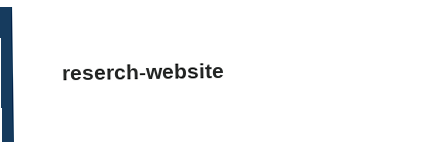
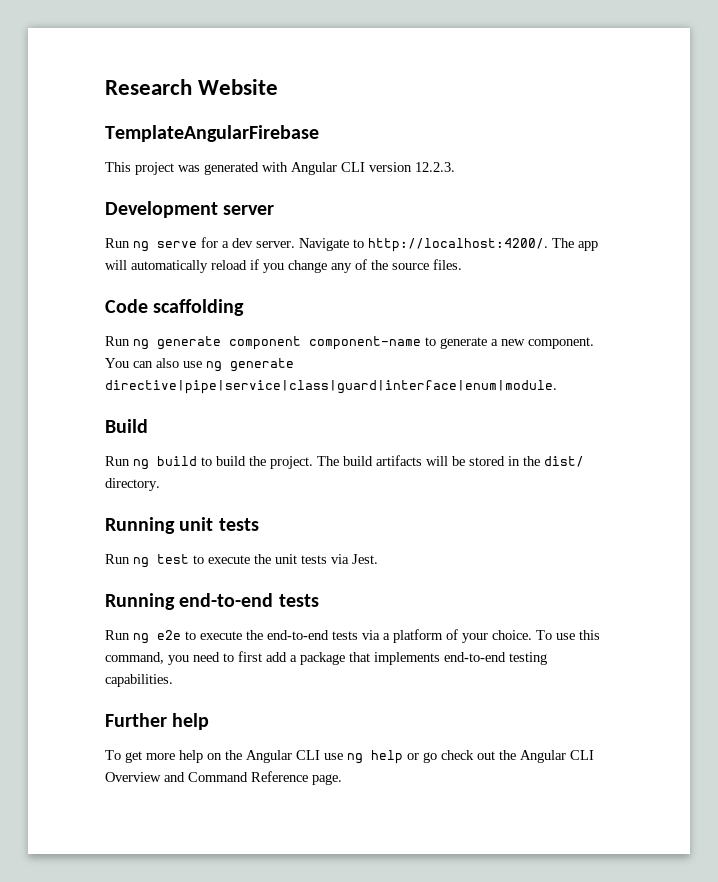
[61,62,225,81] reserch-website -> [105,79,279,95] [105,125,319,142] [105,162,455,175] [105,201,275,218] [105,237,598,252] [105,259,462,273] [105,299,245,316] [105,336,594,350] [105,358,294,372] [105,380,557,394] [105,419,148,433] [105,455,584,470] [105,478,160,491] [105,517,259,534] [105,554,378,568] [105,593,319,610] [105,629,600,644] [105,651,547,665] [105,674,173,687] [105,713,210,730] [105,750,594,764] [105,771,342,785] Research Website // TemplateAngularFirebase // This project was generated with Angular CLI version 12.2.3. // Development server // Run ng serve for a dev server. Navigate to http://localhost:4200/. The app will automatically reload if you change any of the source files. // Code scaffolding // Run ng generate component component-name to generate a new component. You can also use ng generate directive|pipe|service|class|guard|interface|enum|module. // Build // Run ng build to build the project. The build artifacts will be stored in the dist/ directory. // Running unit tests // Run ng test to execute the unit tests via Jest. // Running end-to-end tests // Run ng e2e to execute the end-to-end tests via a platform of your choice. To use this command, you need to first add a package that implements end-to-end testing capabilities. // Further help // To get more help on the Angular CLI use ng help or go check out the Angular CLI Overview and Command Reference page.

